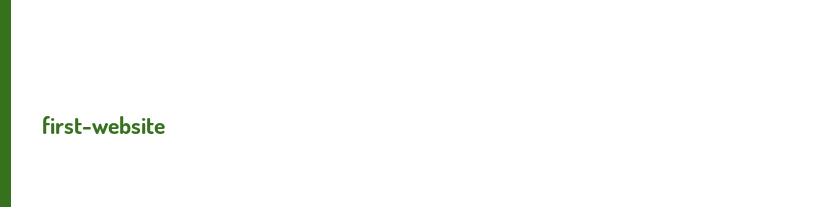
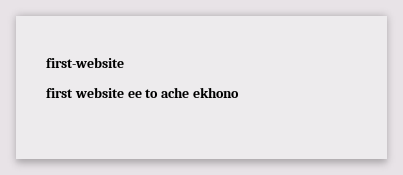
(165, 125) none -> [46,87,239,98] // first website ee to ache ekhono

